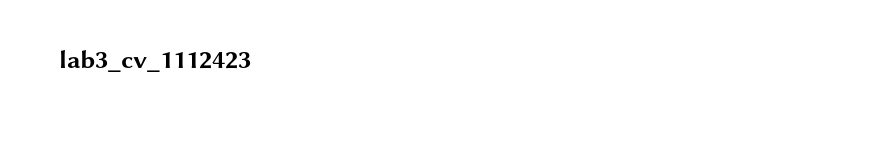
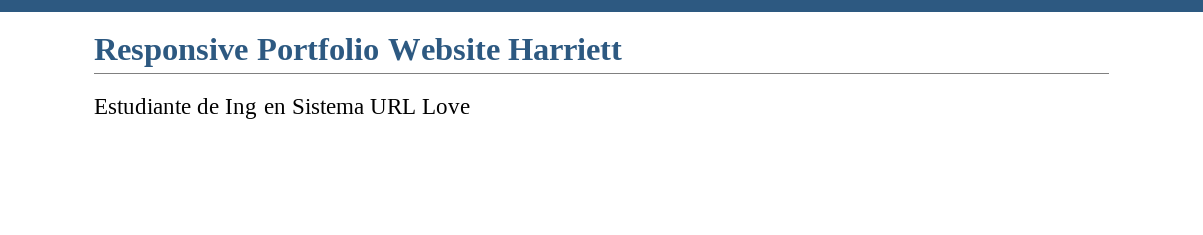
[59,50,251,72] lab3_cv_1112423 -> [94,38,623,67] [94,98,471,119] Responsive Portfolio Website Harriett // Estudiante de Ing en Sistema URL Love

